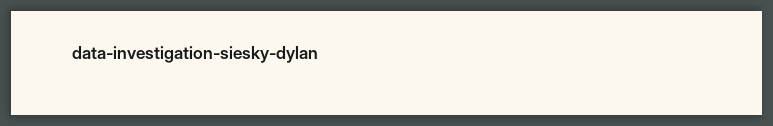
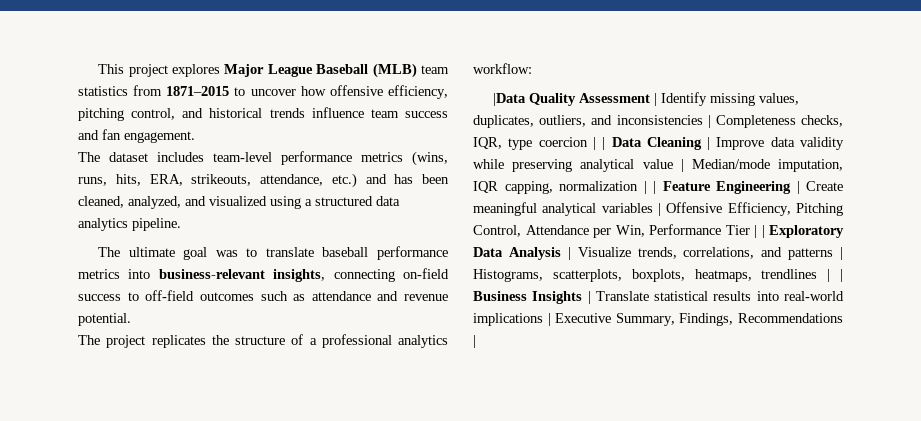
[72,46,318,63] data-investigation-siesky-dylan -> [98,63,449,78] [78,85,448,99] [78,107,448,121] [78,129,195,143] [78,151,448,166] [78,173,449,188] [78,196,400,209] [78,218,181,231] [98,246,448,260] [78,268,449,282] [78,290,448,301] [78,313,131,326] [78,334,448,348] [473,63,532,74] [493,92,800,106] [473,115,843,128] [473,137,844,150] [473,159,843,172] [473,181,843,194] [473,202,843,216] [473,224,844,238] [473,247,843,260] [473,269,843,282] [473,291,844,304] [473,313,843,326] [473,335,476,348] This project explores Major League Baseball (MLB) team statistics from 1871–2015 to uncover how offensive efficiency, pitching control, and historical trends influence team success and fan engagement. // The dataset includes team-level performance metrics (wins, runs, hits, ERA, strikeouts, attendance, etc.) and has been cleaned, analyzed, and visualized using a structured data analytics pipeline. // The ultimate goal was to translate baseball performance metrics into business-relevant insights, connecting on-field success to off-field outcomes such as attendance and revenue potential. // The project replicates the structure of a professional analytics workflow: // |Data Quality Assessment | Identify missing values, duplicates, outliers, and inconsistencies | Completeness checks, IQR, type coercion | | Data Cleaning | Improve data validity while preserving analytical value | Median/mode imputation, IQR capping, normalization | | Feature Engineering | Create meaningful analytical variables | Offensive Efficiency, Pitching Control, Attendance per Win, Performance Tier | | Exploratory Data Analysis | Visualize trends, correlations, and patterns | Histograms, scatterplots, boxplots, heatmaps, trendlines | | Business Insights | Translate statistical results into real-world implications | Executive Summary, Findings, Recommendations |

